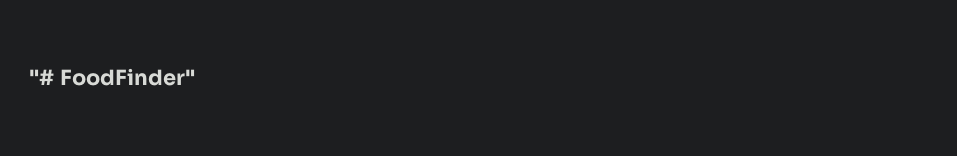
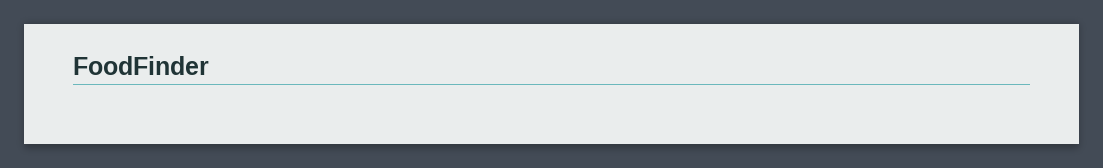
[29,68,195,86] "# FoodFinder" -> [73,56,209,75] FoodFinder

